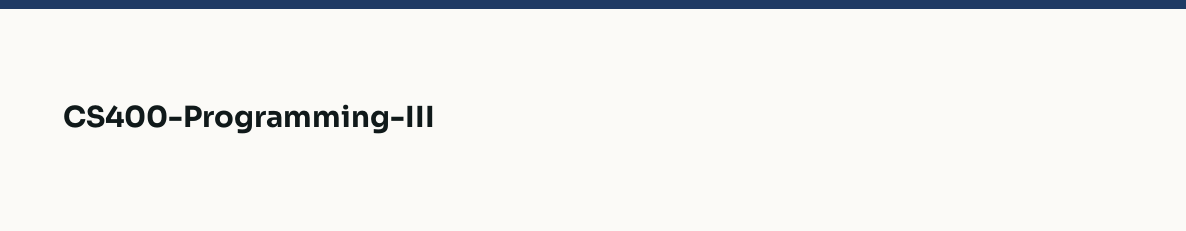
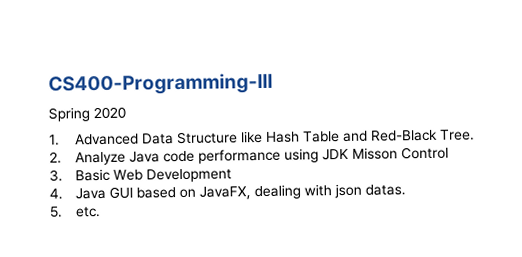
(435, 119) none -> [48,106,126,122] [49,129,476,146] [49,146,450,166] [49,168,233,183] [49,183,407,200] [49,205,102,218] // Spring 2020 // 1. Advanced Data Structure like Hash Table and Red-Black Tree. // 2. Analyze Java code performance using JDK Misson Control // 3. Basic Web Development // 4. Java GUI based on JavaFX, dealing with json datas. // 5. etc.

